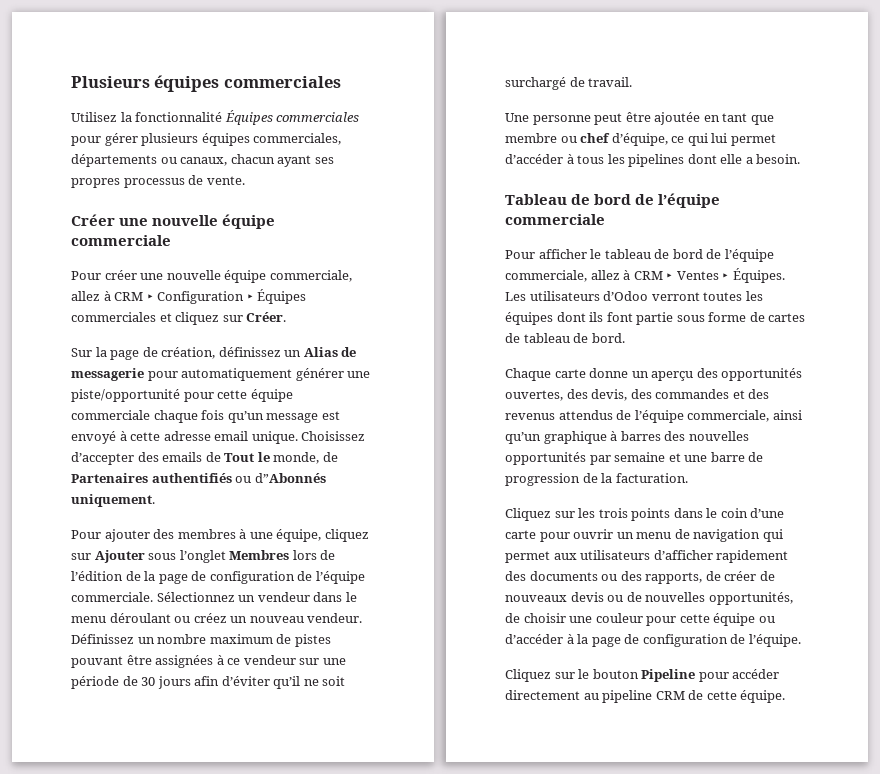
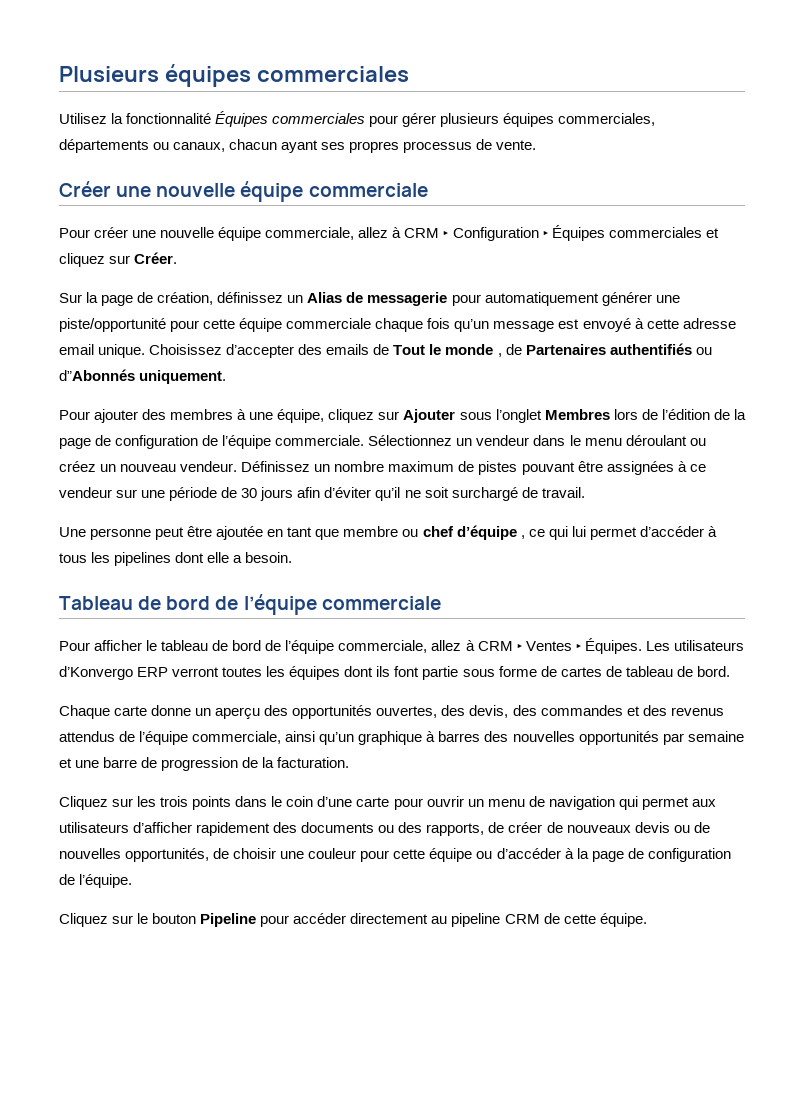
[273,452,320,464] monde, -> [445,344,502,357] monde ,
[611,133,668,146] d’équipe, -> [456,525,525,540] d’équipe ,
[603,291,649,301] d’Odoo -> [59,666,169,680] d’Konvergo ERP

